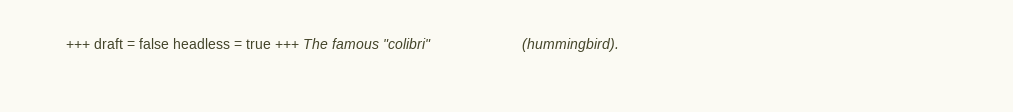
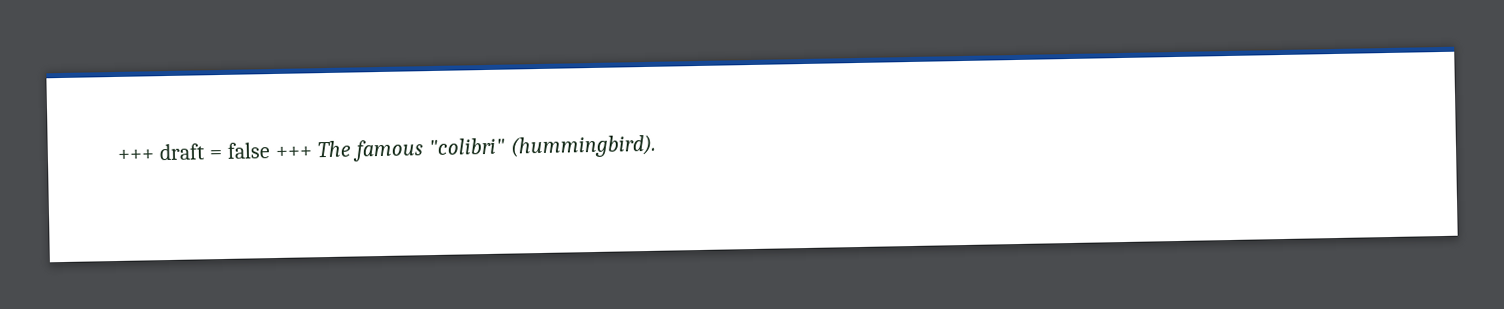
[173,38,271,49] headless = true -> (270, 150) none

